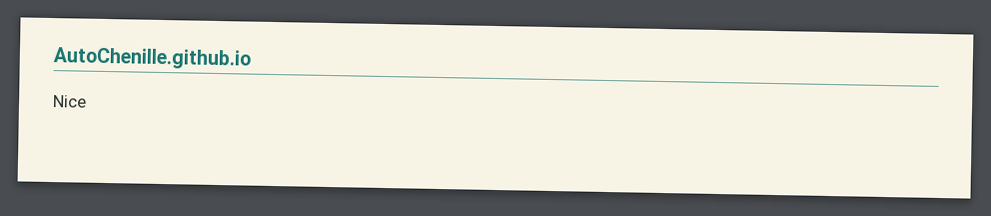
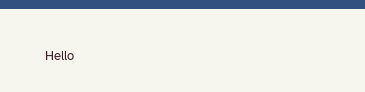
[53,47,251,70] [52,95,87,108] AutoChenille.github.io // Nice -> [45,51,74,60] Hello

